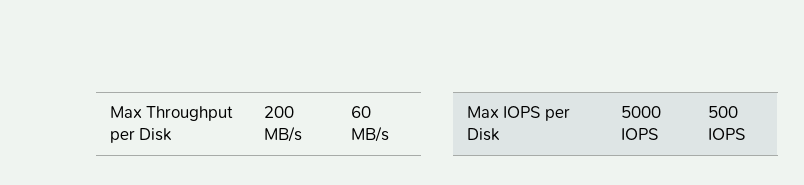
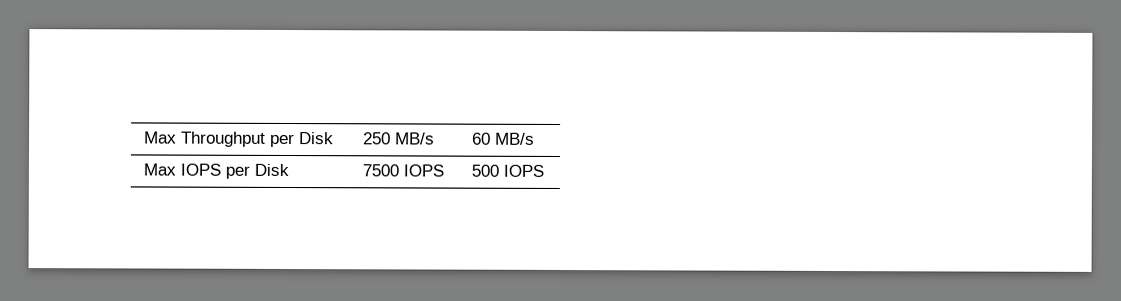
[263,106,294,118] 200 -> [363,132,392,145] 250
[620,106,661,118] 5000 -> [362,164,400,177] 7500

